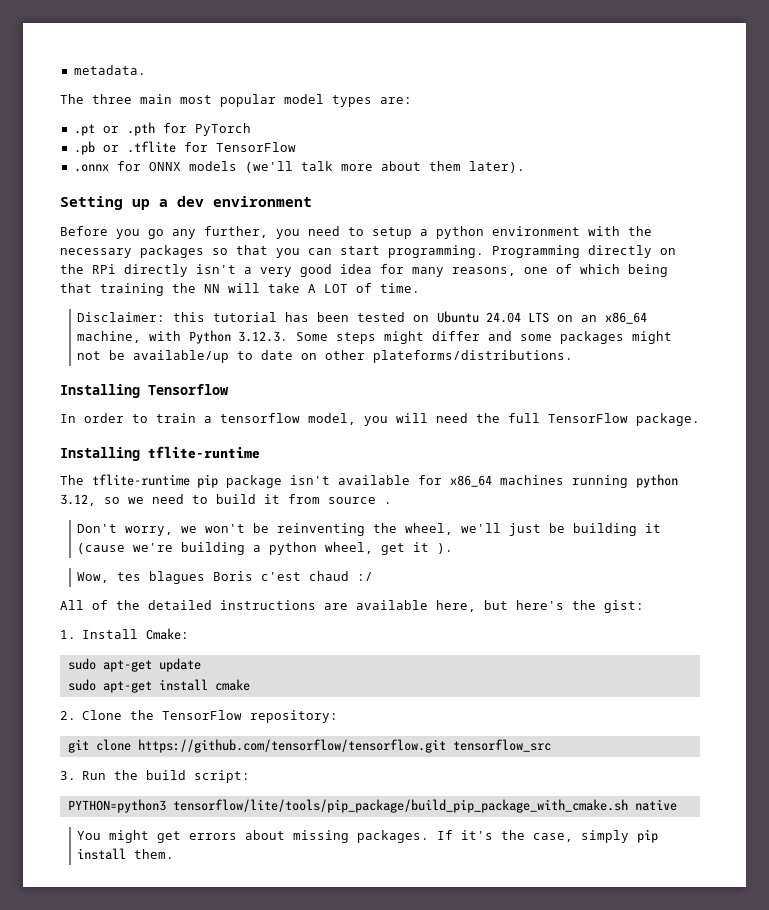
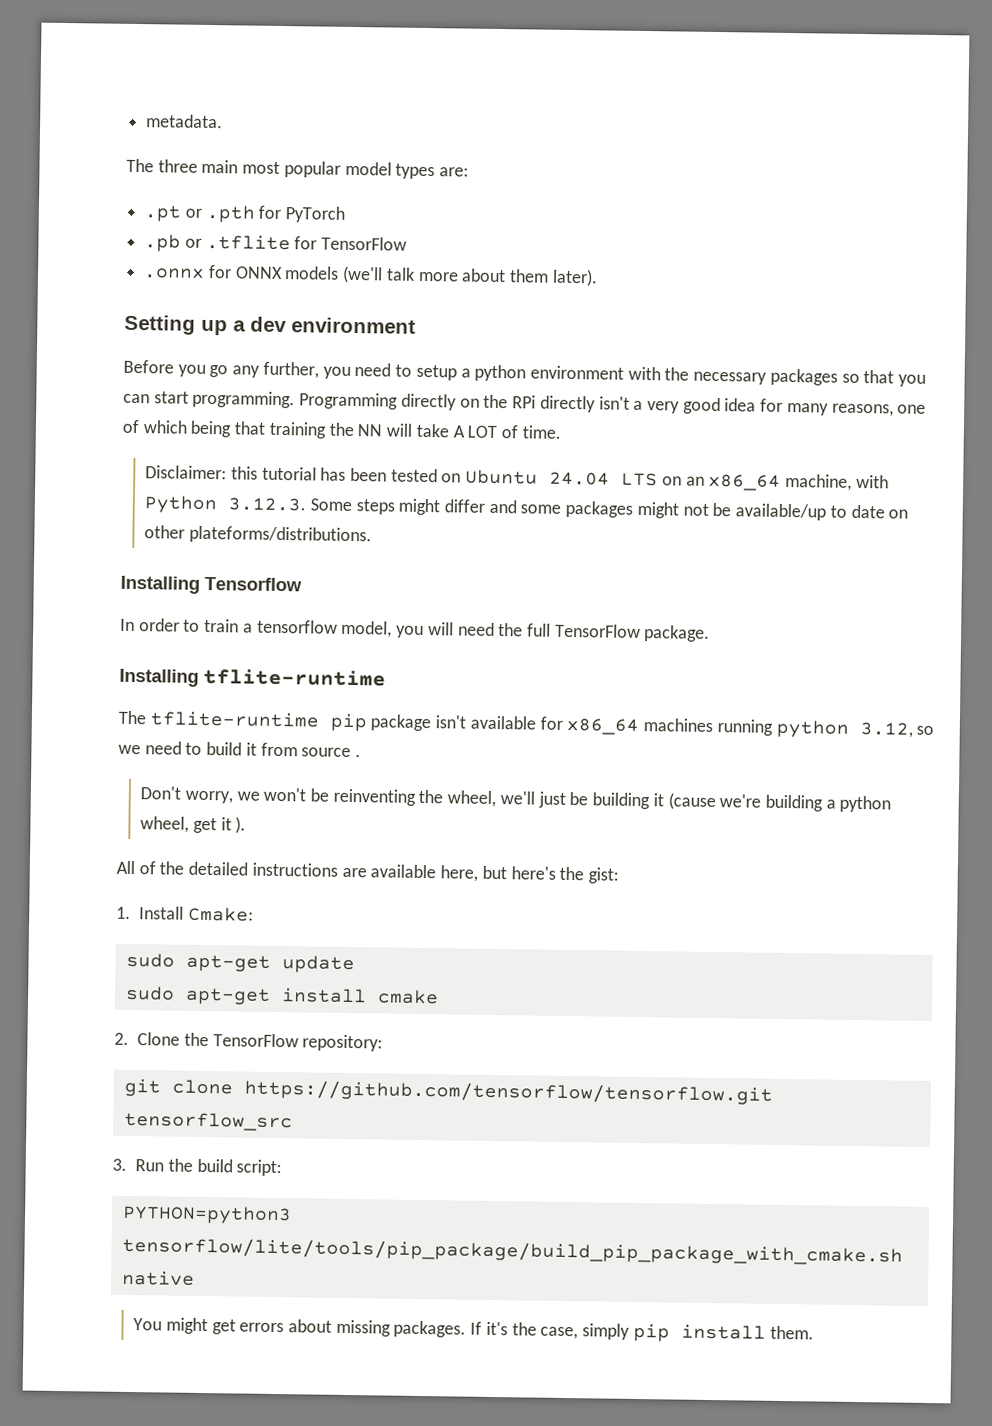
[77,571,374,584] // Wow, tes blagues Boris c'est chaud :/ -> (247, 825) none

